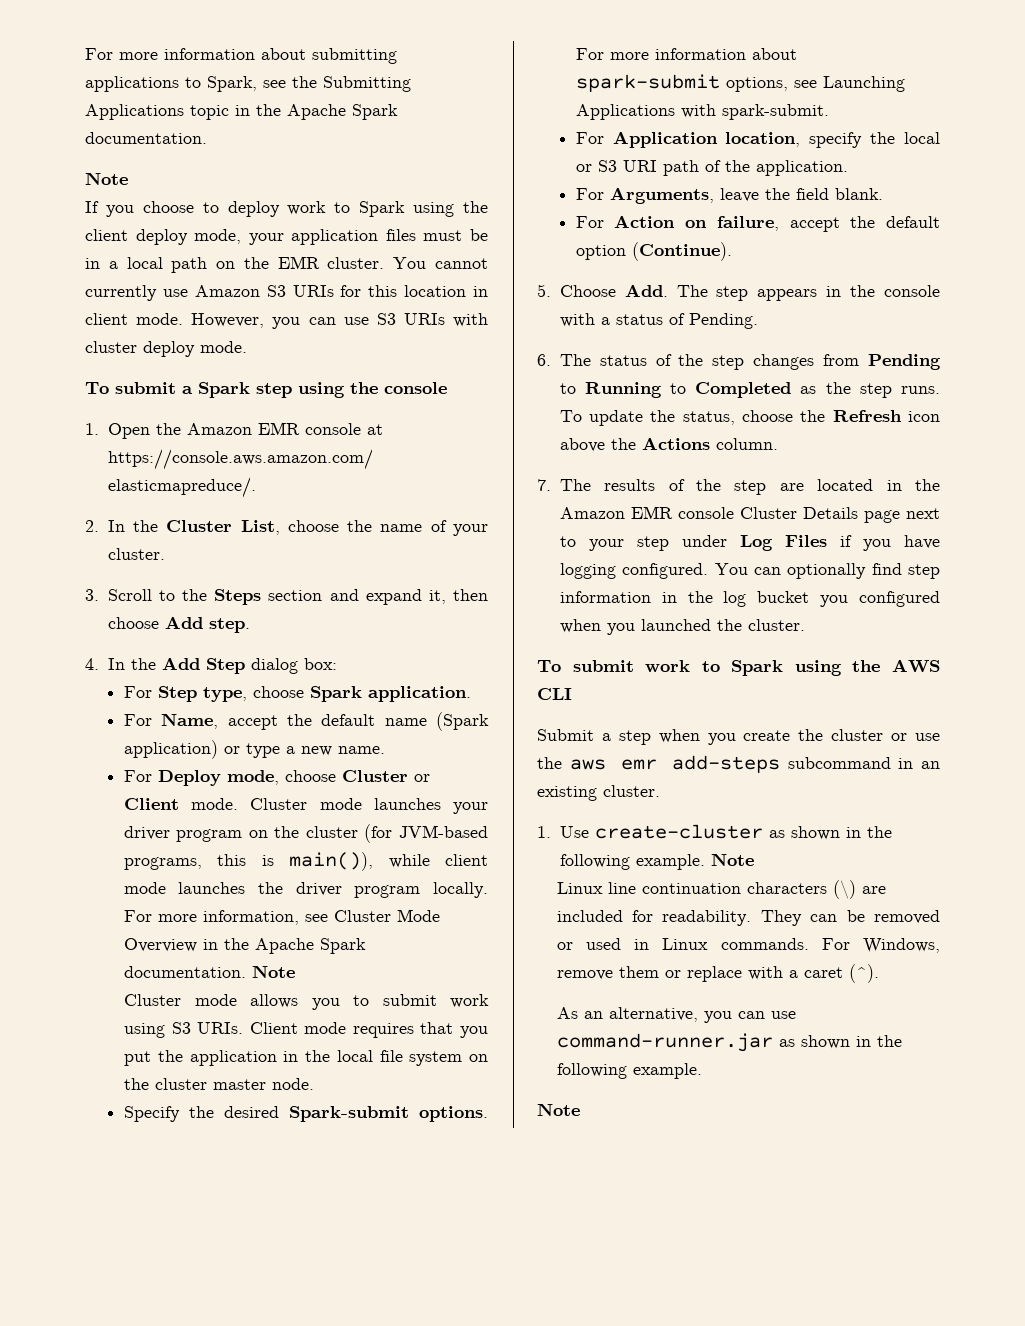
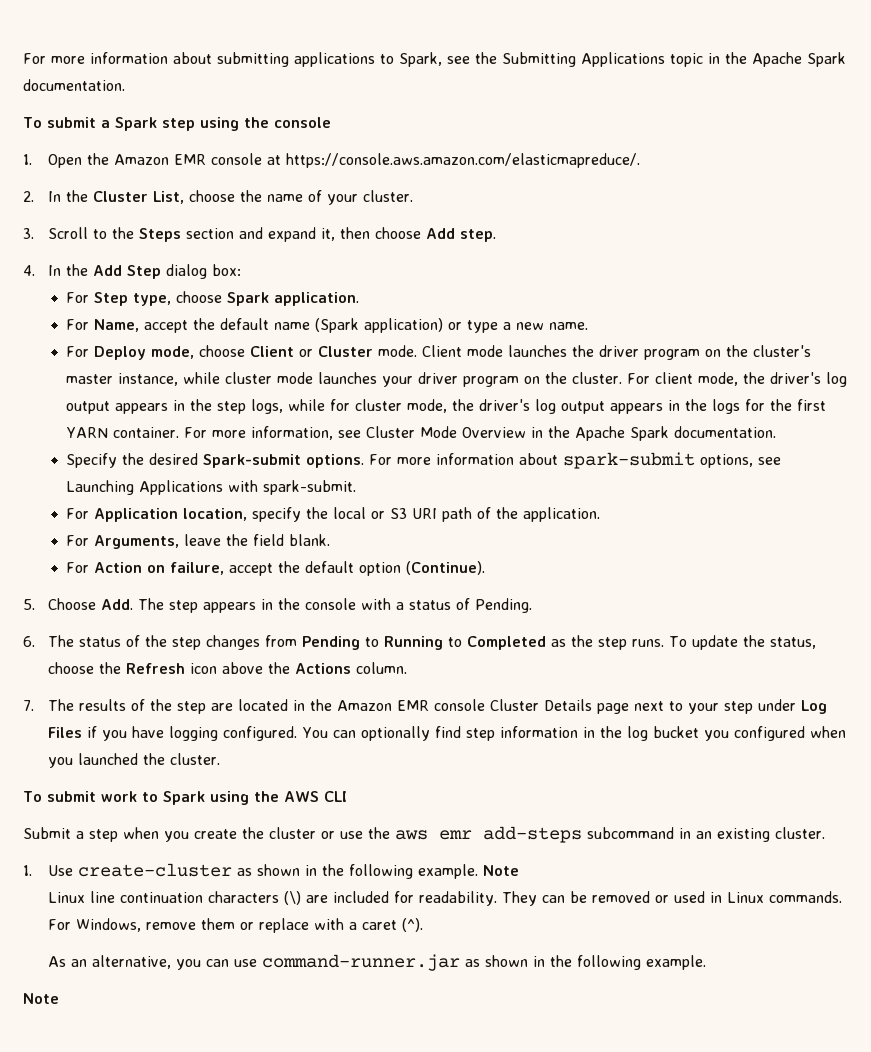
[85,172,128,185] [85,201,489,217] [85,229,488,245] [85,256,488,273] [85,285,488,301] [85,313,488,329] [85,341,247,357] // Note // If you choose to deploy work to Spark using the client deploy mode, your application files must be in a local path on the EMR cluster. You cannot currently use Amazon S3 URIs for this location in client mode. However, you can use S3 URIs with cluster deploy mode. -> (125, 85) none
[341,770,430,782] [123,798,308,810] Cluster or Client mode. Cluster -> [250,345,812,360] [66,372,273,386] Client or Cluster mode. Client mode launches the driver program on the cluster's master instance, while cluster
[305,824,489,843] [123,852,488,871] [123,882,488,898] cluster (for JVM-based programs, this is main()), while client mode launches the driver program locally. -> [572,372,848,387] [66,399,827,414] [66,427,180,438] cluster. For client mode, the driver's log output appears in the step logs, while for cluster mode, the driver's log output appears in the logs for the first YARN container.
[251,965,295,978] [124,994,489,1010] [124,1022,488,1038] [124,1050,489,1066] [124,1078,315,1090] Note // Cluster mode allows you to submit work using S3 URIs. Client mode requires that you put the application in the local file system on the cluster master node. -> (777, 432) none

